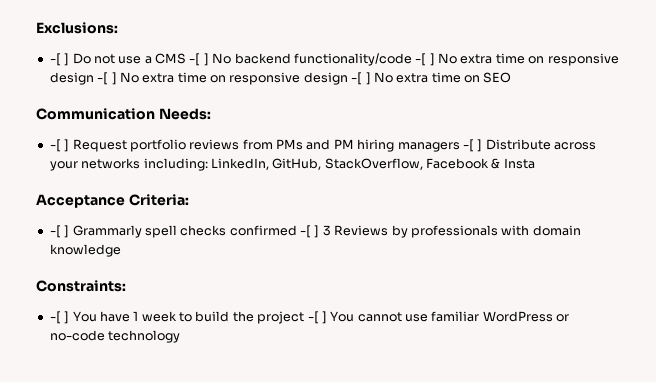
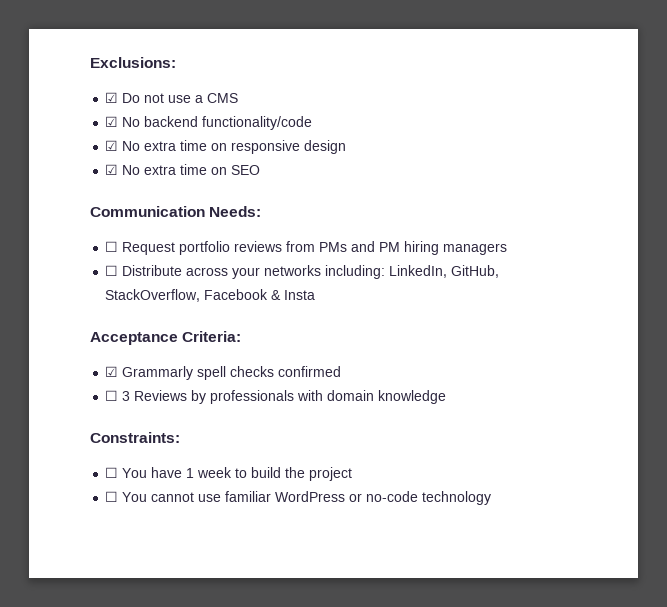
[49,53,70,66] -[ ] -> [105,92,119,103] ☑
[189,53,209,66] -[ ] -> [105,116,119,127] // ☑
[415,53,619,66] [49,72,371,85] -[ ] No extra time on responsive design -[ ] No extra time on responsive design -[ ] -> [105,140,347,154] [105,164,119,175] // ☑ No extra time on responsive design // ☑
[49,139,70,152] -[ ] -> [105,241,119,252] ☐
[462,139,483,152] -[ ] -> [105,265,119,276] // ☐
[49,225,70,238] -[ ] -> [105,366,119,377] ☑
[300,225,320,238] -[ ] -> [105,390,119,401] // ☐
[49,311,70,324] -[ ] -> [105,467,119,478] ☐
[307,311,327,324] -[ ] -> [105,491,119,502] // ☐

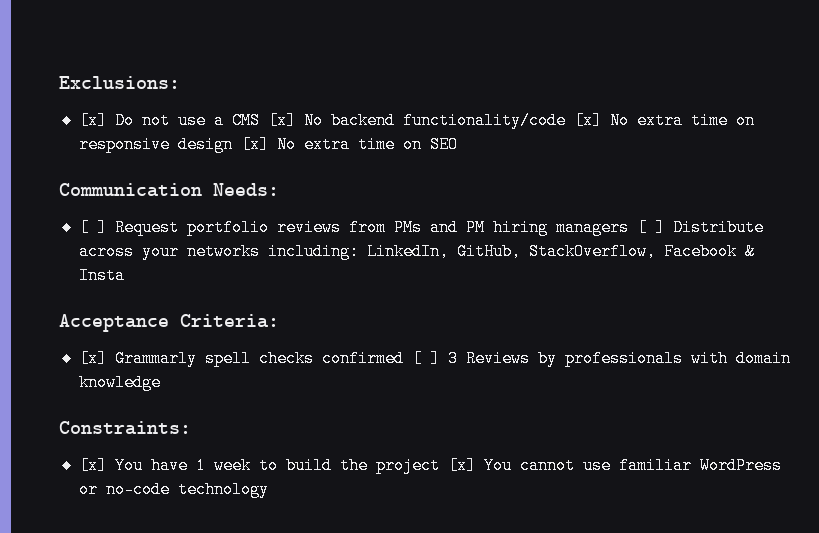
[105,92,119,103] ☑ -> [78,112,107,129] [x]
[105,116,119,127] // ☑ -> [267,112,296,129] [x]
[105,140,119,151] // ☑ -> [573,112,602,129] [x]
[105,164,119,175] // ☑ -> [240,136,269,153] [x]
[105,241,119,252] ☐ -> [78,219,107,236] [ ]
[105,265,119,276] // ☐ -> [636,219,665,236] [ ]
[105,366,119,377] ☑ -> [78,350,107,367] [x]
[105,390,119,401] // ☐ -> [411,350,440,367] [ ]
[105,467,119,478] ☐ -> [78,457,107,474] [x]
[105,491,119,502] // ☐ -> [447,457,476,474] [x]

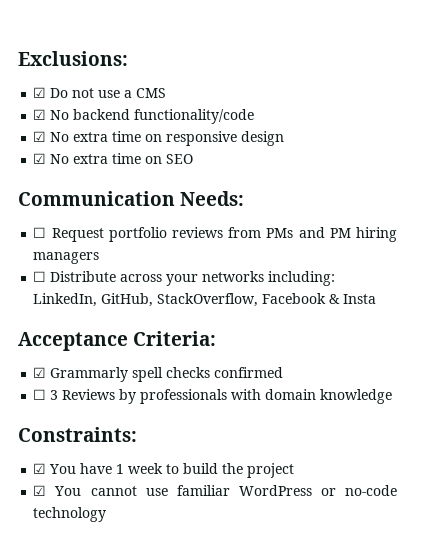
[78,112,107,129] [x] -> [33,87,47,98] ☑
[267,112,296,129] [x] -> [33,109,47,120] // ☑
[573,112,602,129] [x] -> [33,131,47,142] // ☑
[240,136,269,153] [x] -> [33,153,47,164] // ☑
[78,219,107,236] [ ] -> [33,227,47,238] ☐
[636,219,665,236] [ ] -> [33,271,47,282] // ☐
[78,350,107,367] [x] -> [33,367,47,378] ☑
[411,350,440,367] [ ] -> [33,389,47,400] // ☐
[78,457,107,474] [x] -> [33,463,47,474] ☑
[447,457,476,474] [x] -> [33,485,47,496] // ☑

